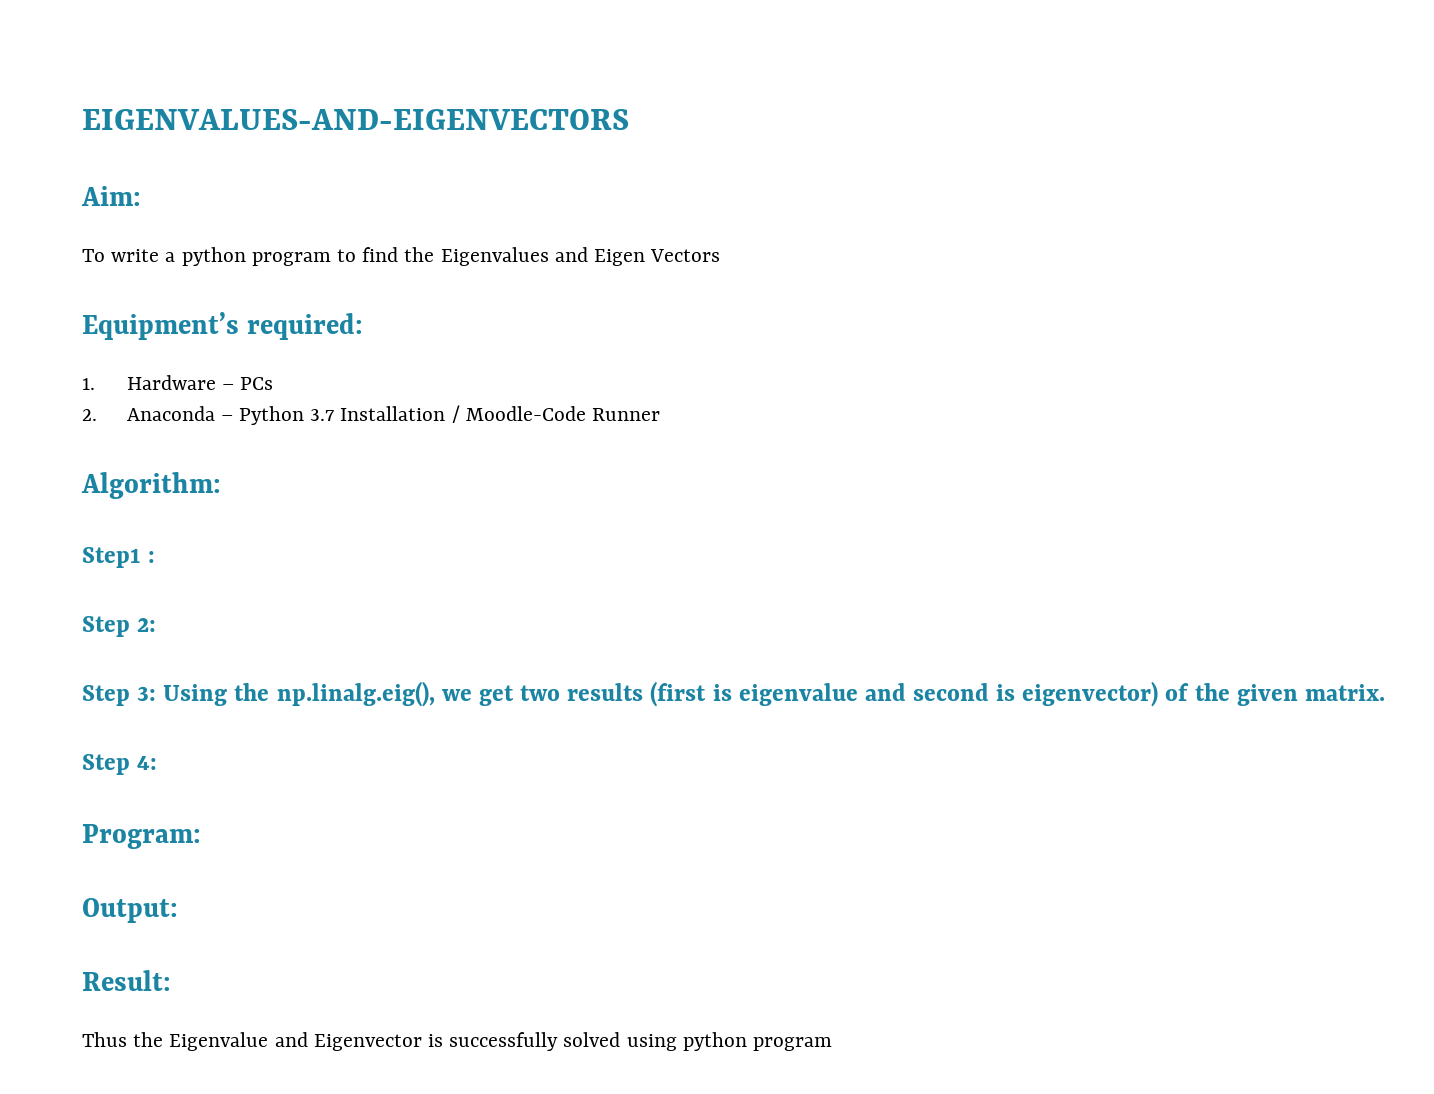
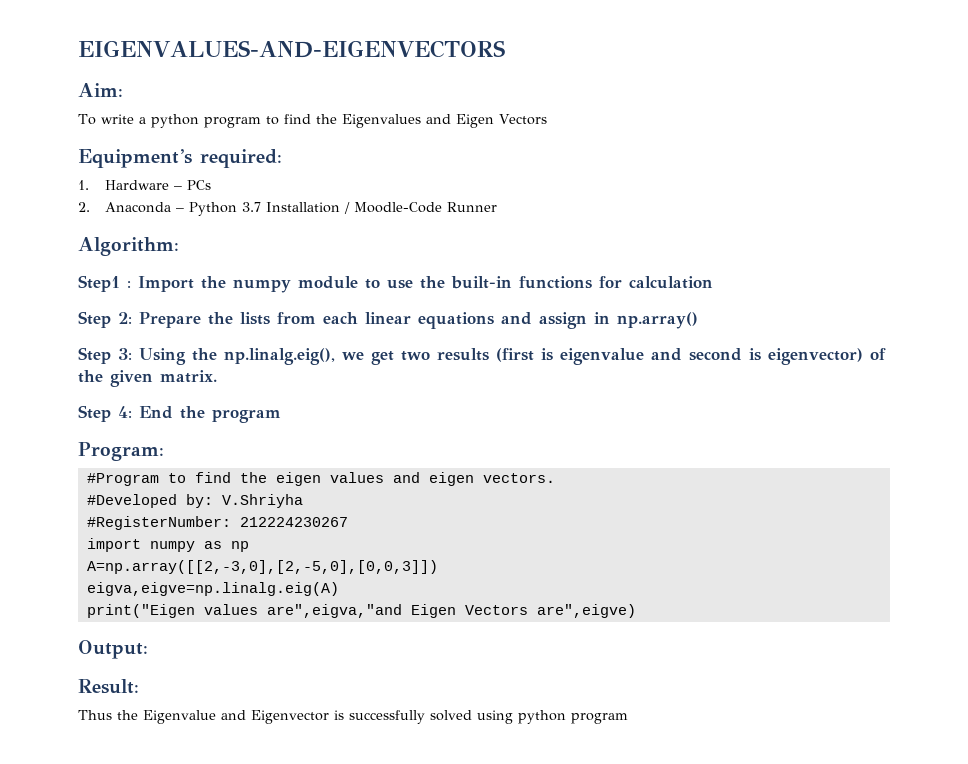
[82,616,157,637] // Step 2: -> [138,276,713,293] [78,311,698,329] Import the numpy module to use the built-in functions for calculation // Step 2: Prepare the lists from each linear equations and assign in np.array()
[82,824,201,849] // Program: -> [139,406,281,423] [78,442,164,461] [86,472,555,486] [86,494,303,508] [86,516,348,530] [86,538,249,552] [86,560,438,574] [86,582,339,596] [86,604,636,618] End the program // Program: // #Program to find the eigen values and eigen vectors. // #Developed by: V.Shriyha // #RegisterNumber: 212224230267 // import numpy as np // A=np.array([[2,-3,0],[2,-5,0],[0,0,3]]) // eigva,eigve=np.linalg.eig(A) // print("Eigen values are",eigva,"and Eigen Vectors are",eigve)

